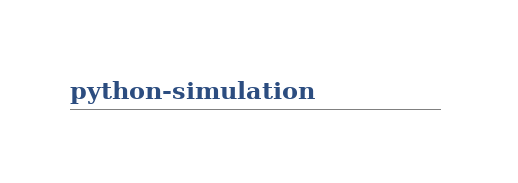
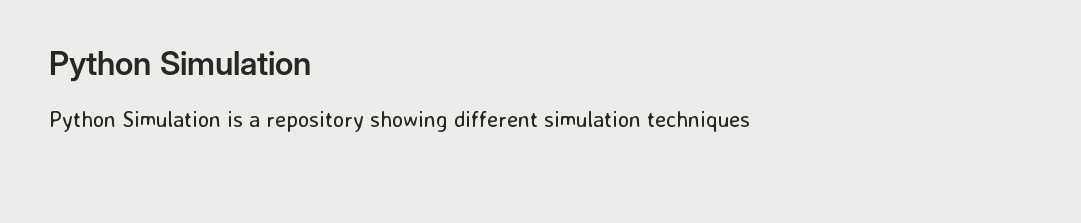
[70,81,315,104] python-simulation -> [49,51,311,82] [49,111,750,132] Python Simulation // Python Simulation is a repository showing different simulation techniques

